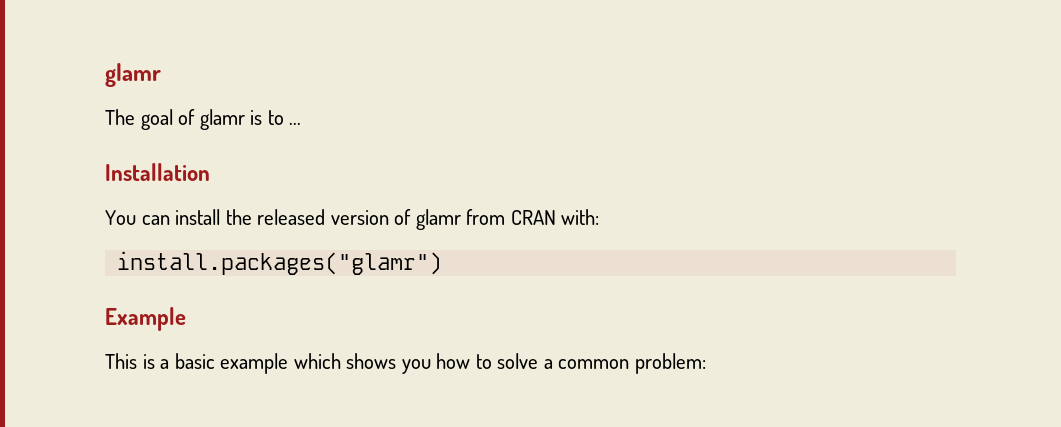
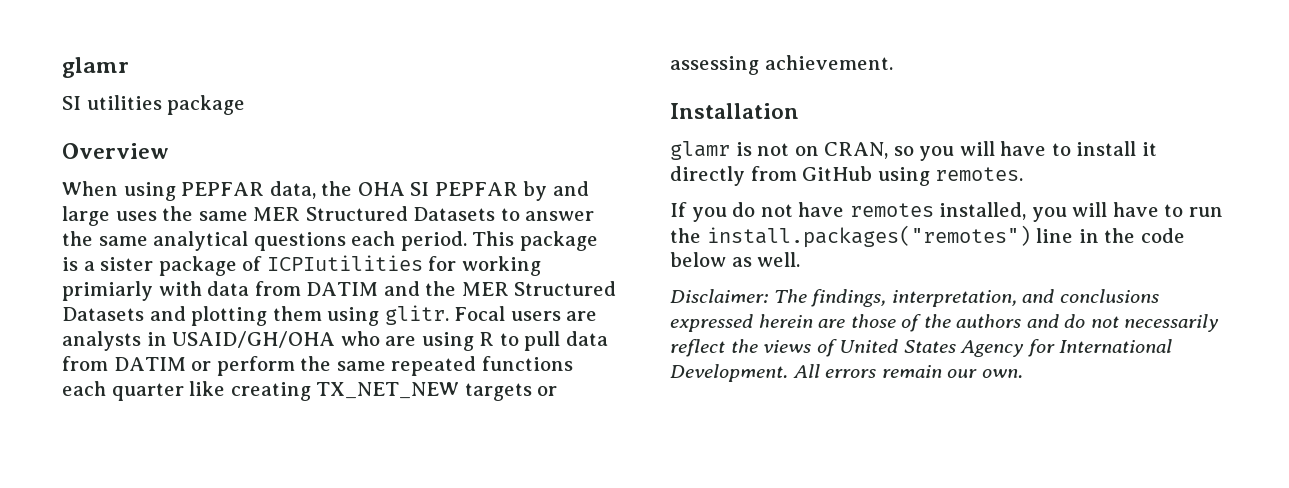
[105,109,302,130] [105,163,210,181] [105,209,600,230] [117,251,443,275] [105,307,186,331] [105,353,706,374] The goal of glamr is to ... // Installation // You can install the released version of glamr from CRAN with: // install.packages("glamr") // Example // This is a basic example which shows you how to solve a common problem: -> [62,95,246,115] [62,143,169,159] [62,181,589,201] [62,206,595,226] [62,231,598,251] [62,255,541,276] [62,281,617,301] [62,305,598,326] [62,331,608,351] [62,356,573,376] [62,381,558,401] [670,55,893,75] [670,103,799,119] [670,141,1157,161] [670,166,1024,186] [670,202,1223,222] [670,225,1185,248] [670,252,801,267] [670,289,1159,307] [670,314,1220,332] [670,339,1173,357] [670,364,1023,382] SI utilities package // Overview // When using PEPFAR data, the OHA SI PEPFAR by and large uses the same MER Structured Datasets to answer the same analytical questions each period. This package is a sister package of ICPIutilities for working primiarly with data from DATIM and the MER Structured Datasets and plotting them using glitr. Focal users are analysts in USAID/GH/OHA who are using R to pull data from DATIM or perform the same repeated functions each quarter like creating TX_NET_NEW targets or assessing achievement. // Installation // glamr is not on CRAN, so you will have to install it directly from GitHub using remotes. // If you do not have remotes installed, you will have to run the install.packages("remotes") line in the code below as well. // Disclaimer: The findings, interpretation, and conclusions expressed herein are those of the authors and do not necessarily reflect the views of United States Agency for International Development. All errors remain our own.

